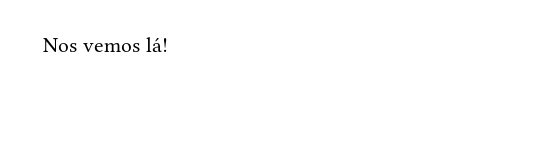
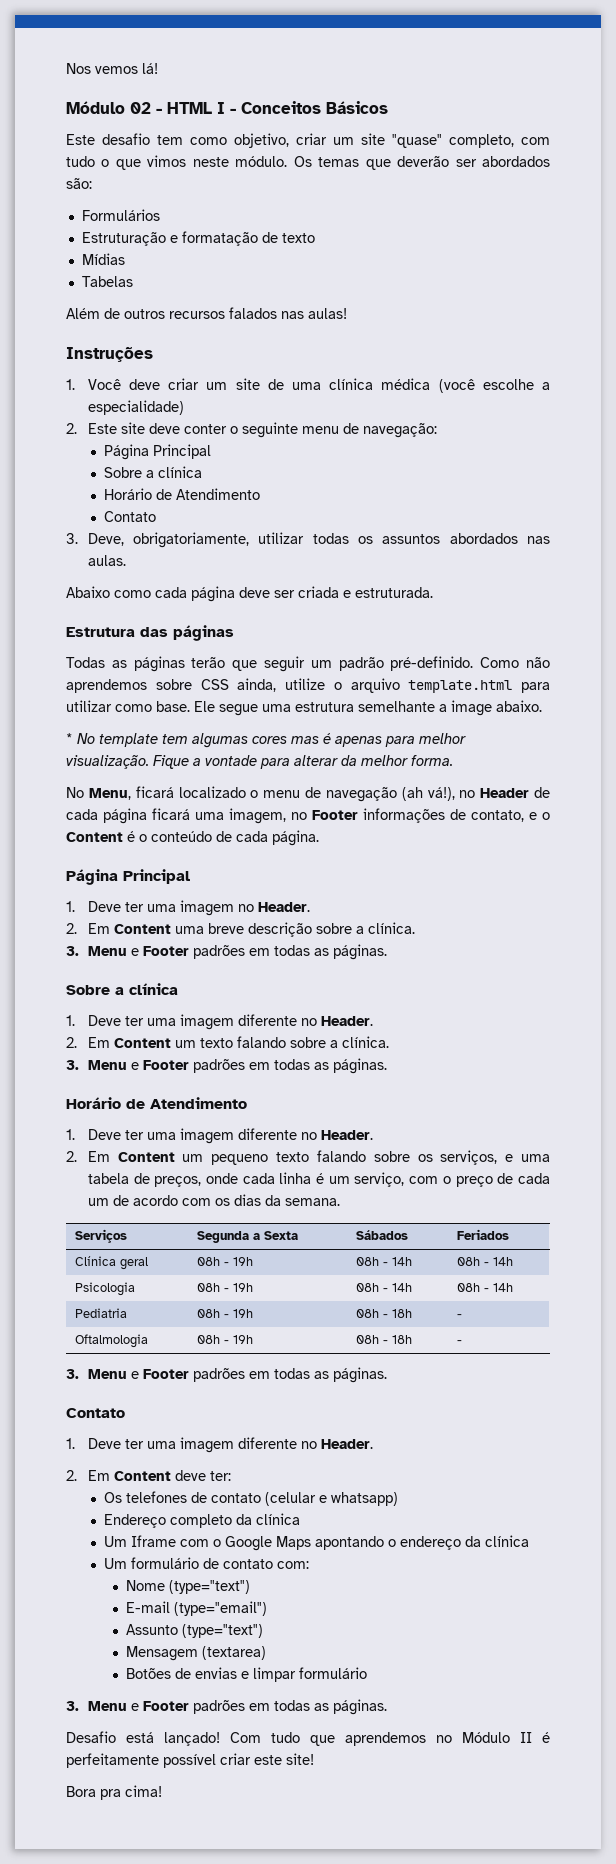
(168, 44) none -> [66,101,388,114] [66,133,550,148] [66,155,550,170] [66,178,92,189] [81,209,160,221] [81,231,315,246] [81,253,125,265] [81,276,133,287] [66,307,347,319] [66,346,153,362] [66,378,551,393] [87,400,184,415] [66,422,437,438] [103,444,211,460] [103,466,202,478] [103,488,260,500] [103,511,156,522] [66,532,550,548] [87,555,126,566] [66,586,433,602] [66,625,234,641] [66,656,550,672] [66,678,550,693] [66,700,542,716] [66,733,466,748] [66,755,453,769] [66,786,550,802] [66,808,550,824] [66,830,319,846] [66,869,190,885] [66,900,310,916] [66,922,415,937] [66,944,387,960] [66,983,178,995] [66,1014,373,1030] [66,1036,389,1048] [66,1058,387,1074] [66,1097,247,1109] [66,1128,373,1144] [66,1150,550,1165] [87,1172,550,1187] [87,1194,340,1206] [75,1229,128,1243] [197,1231,299,1243] [356,1230,409,1240] [457,1229,510,1240] [75,1256,149,1270] [197,1257,254,1266] [356,1257,413,1266] [457,1257,514,1266] [75,1282,136,1296] [197,1283,254,1292] [356,1283,413,1292] [457,1283,514,1292] [75,1308,128,1318] [197,1309,254,1318] [356,1309,413,1318] [457,1314,463,1318] [75,1334,149,1348] [197,1335,254,1344] [356,1335,413,1344] [457,1340,463,1344] [66,1367,387,1383] [66,1408,125,1418] [66,1437,373,1453] [66,1470,231,1481] [103,1491,398,1506] [103,1513,300,1528] [103,1535,529,1551] [103,1557,309,1569] [125,1580,250,1594] [125,1601,267,1616] [125,1624,263,1638] [125,1646,266,1661] [125,1667,367,1682] [66,1699,387,1715] [66,1731,550,1746] [66,1753,314,1768] [66,1785,162,1800] // Módulo 02 - HTML I - Conceitos Básicos // Este desafio tem como objetivo, criar um site "quase" completo, com tudo o que vimos neste módulo. Os temas que deverão ser abordados são: // Formulários // Estruturação e formatação de texto // Mídias // Tabelas // Além de outros recursos falados nas aulas! // Instruções // 1. Você deve criar um site de uma clínica médica (você escolhe a especialidade) // 2. Este site deve conter o seguinte menu de navegação: // Página Principal // Sobre a clínica // Horário de Atendimento // Contato // 3. Deve, obrigatoriamente, utilizar todas os assuntos abordados nas aulas. // Abaixo como cada página deve ser criada e estruturada. // Estrutura das páginas // Todas as páginas terão que seguir um padrão pré-definido. Como não aprendemos sobre CSS ainda, utilize o arquivo template.html para utilizar como base. Ele segue uma estrutura semelhante a image abaixo. // * No template tem algumas cores mas é apenas para melhor visualização. Fique a vontade para alterar da melhor forma. // No Menu, ficará localizado o menu de navegação (ah vá!), no Header de cada página ficará uma imagem, no Footer informações de contato, e o Content é o conteúdo de cada página. // Página Principal // 1. Deve ter uma imagem no Header. // 2. Em Content uma breve descrição sobre a clínica. // 3. Menu e Footer padrões em todas as páginas. // Sobre a clínica // 1. Deve ter uma imagem diferente no Header. // 2. Em Content um texto falando sobre a clínica. // 3. Menu e Footer padrões em todas as páginas. // Horário de Atendimento // 1. Deve ter uma imagem diferente no Header. // 2. Em Content um pequeno texto falando sobre os serviços, e uma tabela de preços, onde cada linha é um serviço, com o preço de cada um de acordo com os dias da semana. // Serviços | Segunda a Sexta | Sábados | Feriados // Clínica geral | 08h - 19h | 08h - 14h | 08h - 14h // Psicologia | 08h - 19h | 08h - 14h | 08h - 14h // Pediatria | 08h - 19h | 08h - 18h | - // Oftalmologia | 08h - 19h | 08h - 18h | - // 3. Menu e Footer padrões em todas as páginas. // Contato // 1. Deve ter uma imagem diferente no Header. // 2. Em Content deve ter: // Os telefones de contato (celular e whatsapp) // Endereço completo da clínica // Um Iframe com o Google Maps apontando o endereço da clínica // Um formulário de contato com: // Nome (type="text") // E-mail (type="email") // Assunto (type="text") // Mensagem (textarea) // Botões de envias e limpar formulário // 3. Menu e Footer padrões em todas as páginas. // Desafio está lançado! Com tudo que aprendemos no Módulo II é perfeitamente possível criar este site! // Bora pra cima!

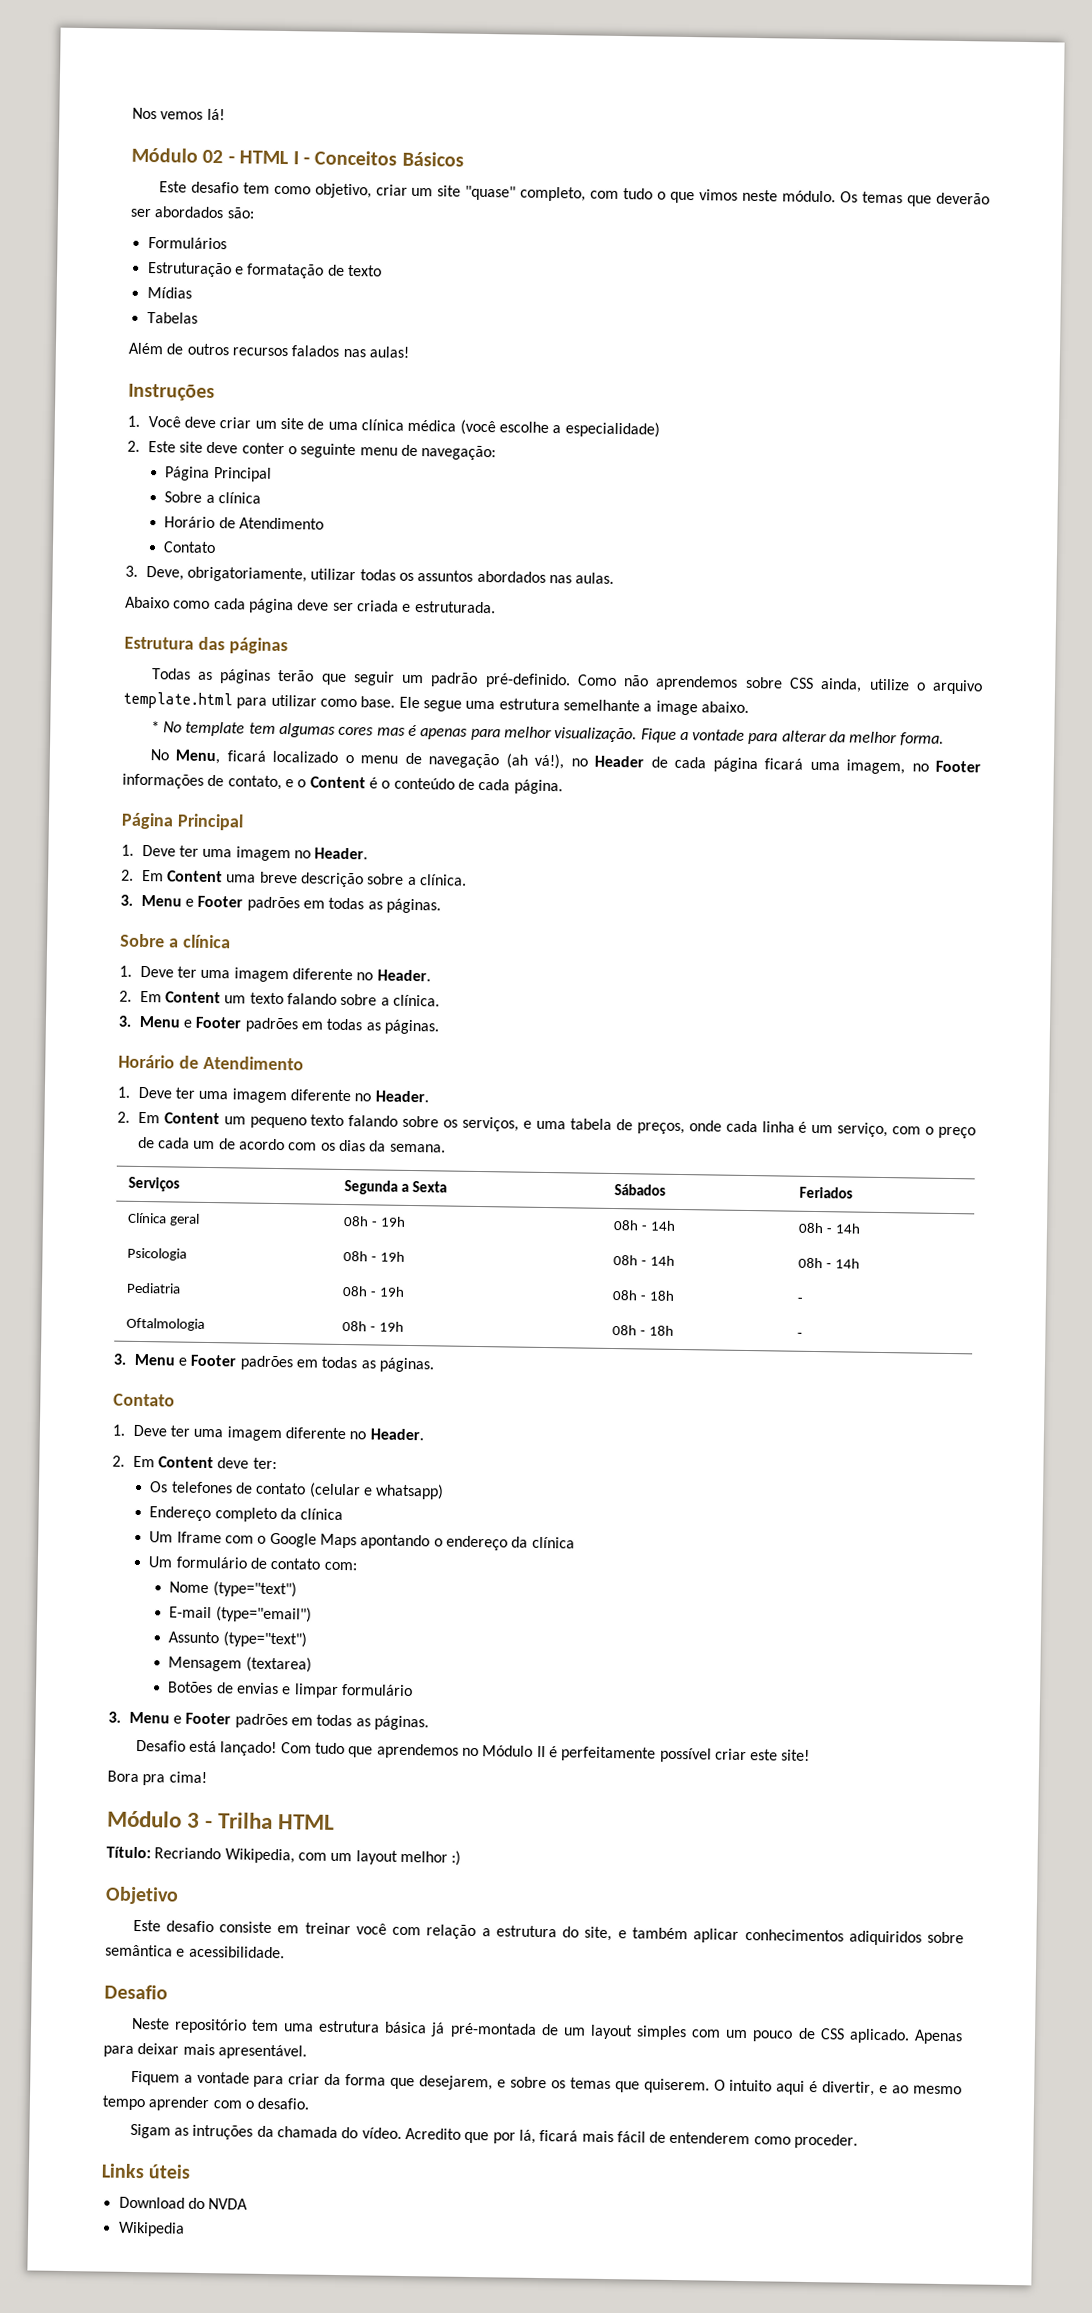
(162, 1791) none -> [107,1810,336,1830] [106,1846,462,1866] [105,1886,179,1905] [132,1919,964,1946] [105,1944,285,1959] [104,1984,168,2000] [131,2017,963,2045] [103,2043,307,2060] [130,2070,962,2096] [102,2095,310,2112] [129,2123,859,2149] [101,2163,192,2179] [118,2196,249,2210] [117,2221,185,2237] // Módulo 3 - Trilha HTML // Título: Recriando Wikipedia, com um layout melhor :) // Objetivo // Este desafio consiste em treinar você com relação a estrutura do site, e também aplicar conhecimentos adiquiridos sobre semântica e acessibilidade. // Desafio // Neste repositório tem uma estrutura básica já pré-montada de um layout simples com um pouco de CSS aplicado. Apenas para deixar mais apresentável. // Fiquem a vontade para criar da forma que desejarem, e sobre os temas que quiserem. O intuito aqui é divertir, e ao mesmo tempo aprender com o desafio. // Sigam as intruções da chamada do vídeo. Acredito que por lá, ficará mais fácil de entenderem como proceder. // Links úteis // Download do NVDA // Wikipedia

